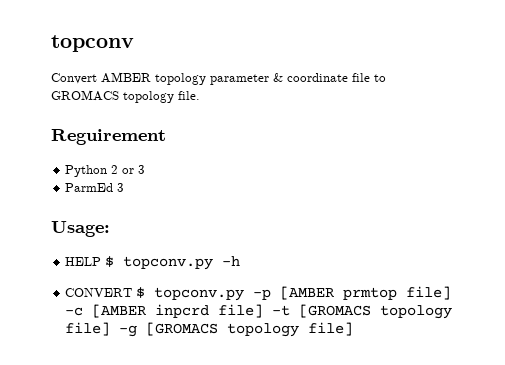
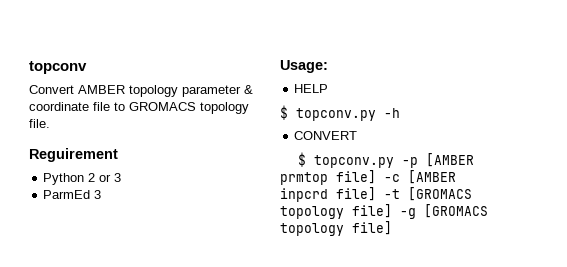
(102, 261) none -> (329, 88) //
(133, 292) none -> (358, 135) //

